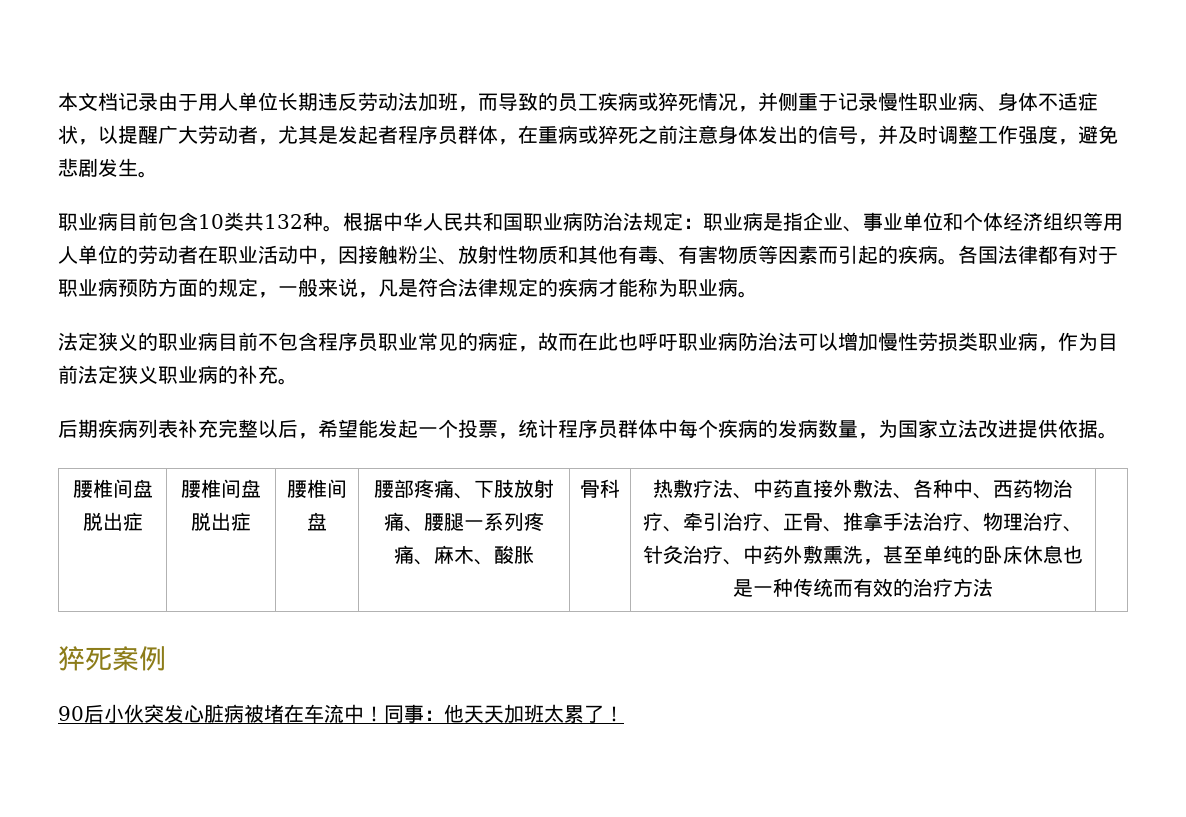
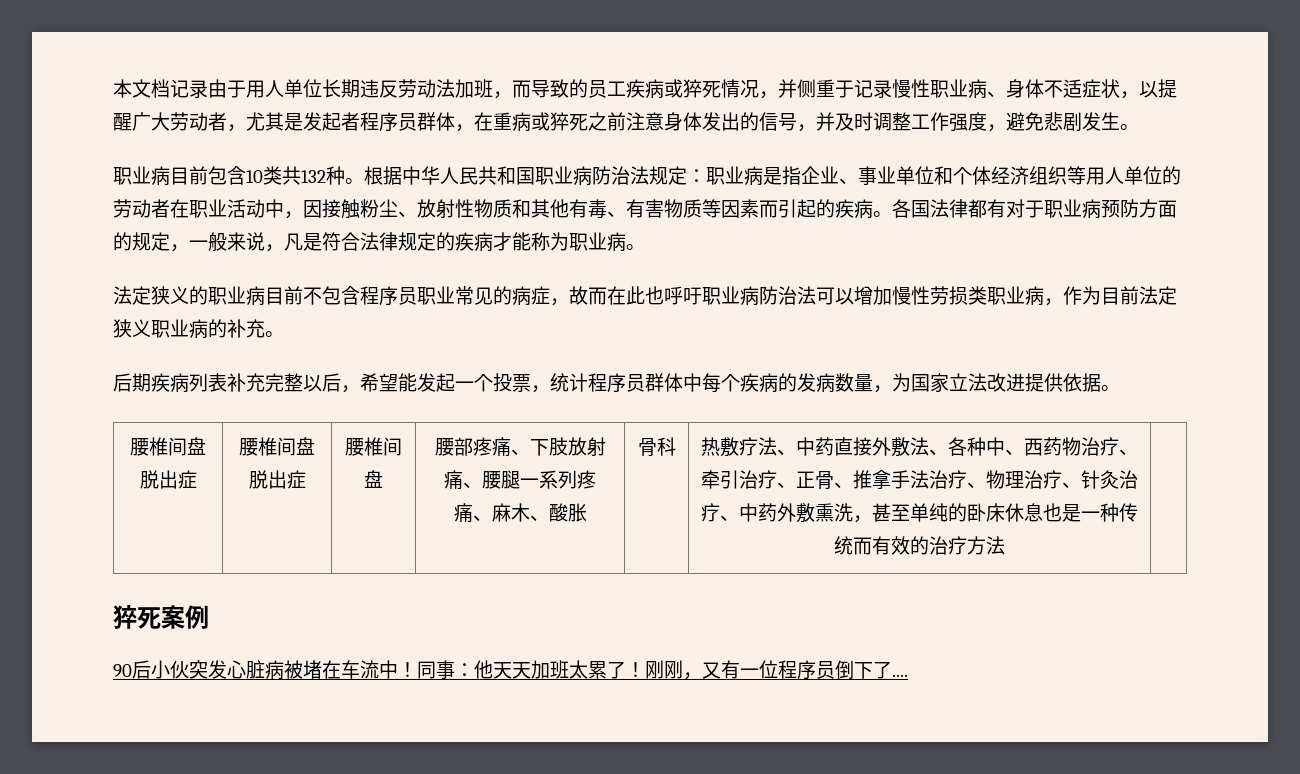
(624, 714) none -> [645,660,908,680] 刚刚，又有一位程序员倒下了....

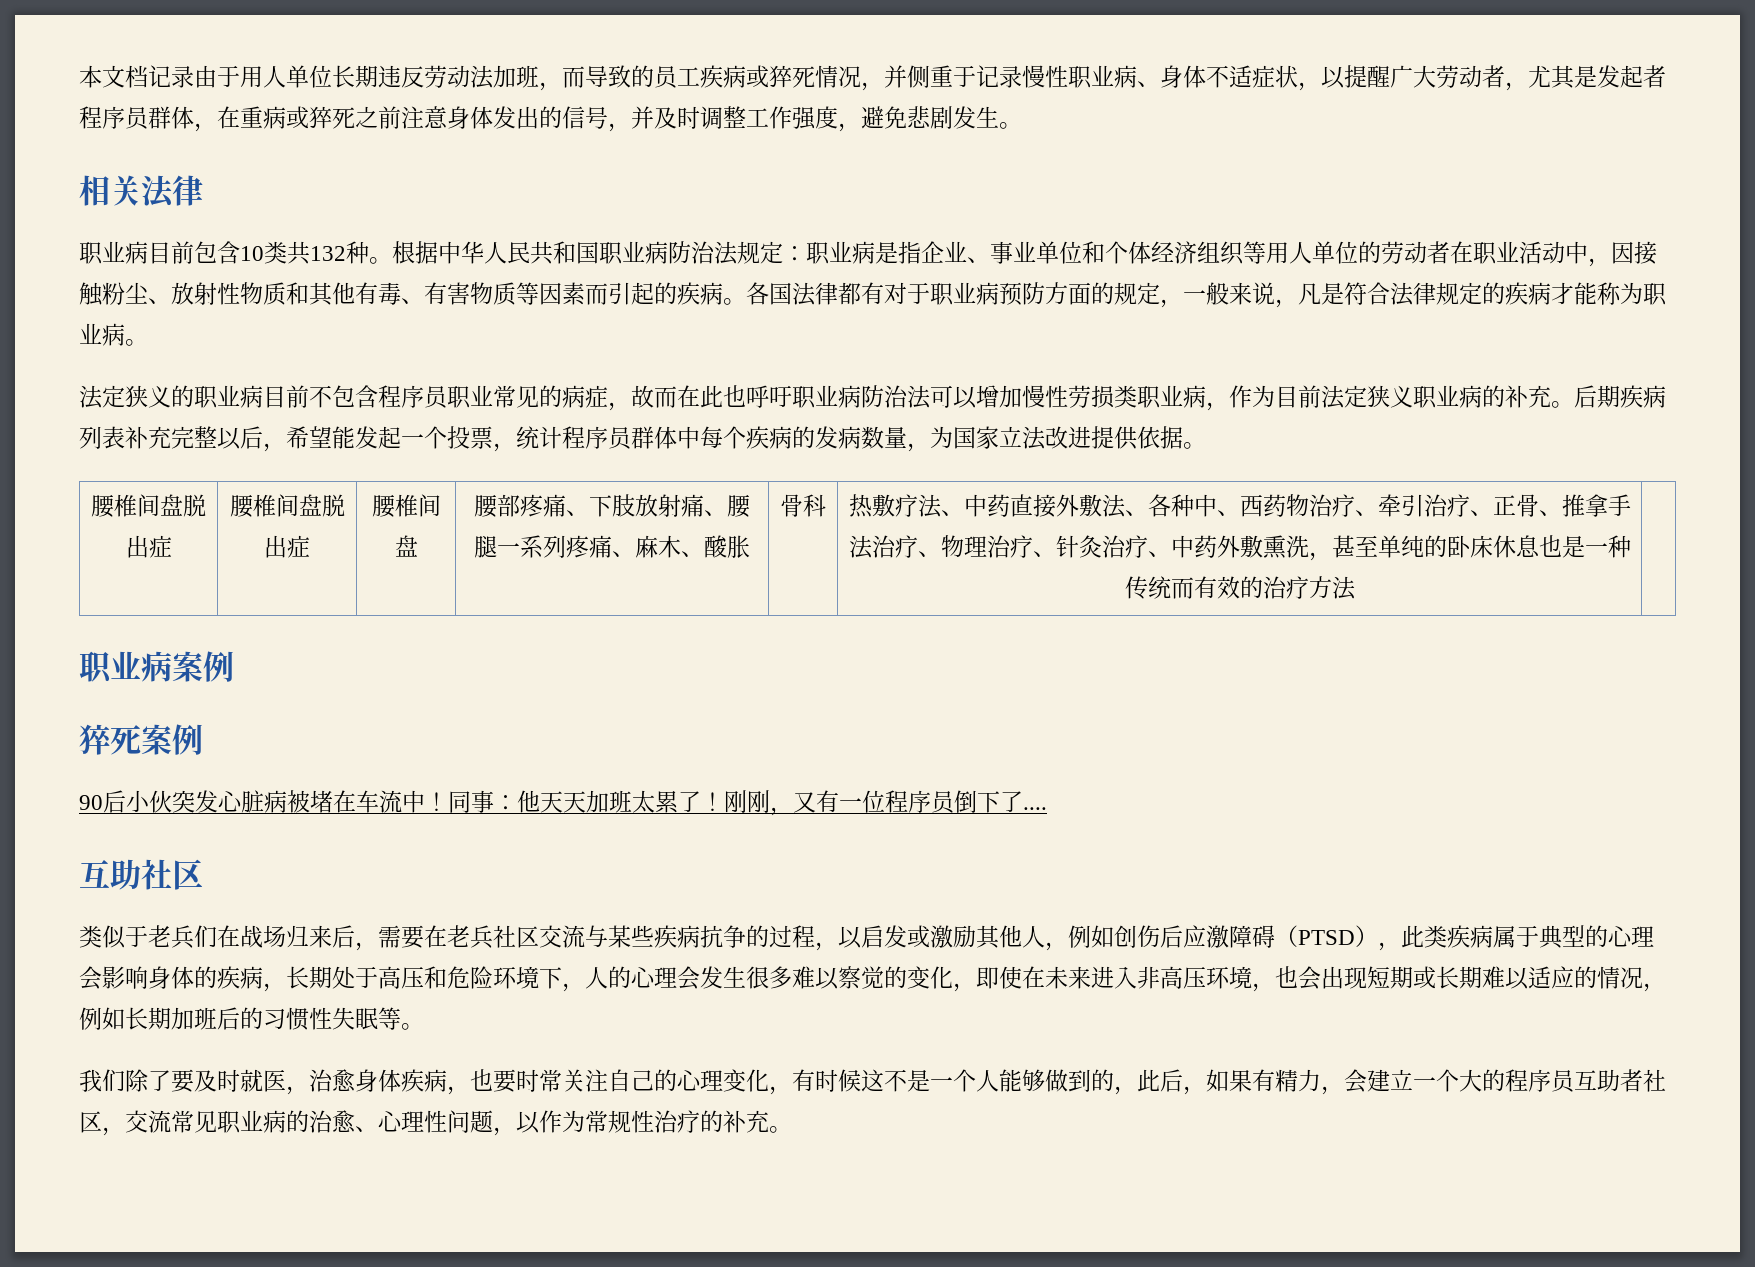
(1139, 127) none -> [79,175,203,208] // 相关法律
(284, 334) // -> (1574, 404) none
(1005, 545) none -> [79,651,234,684] // 职业病案例
(908, 675) none -> [79,859,203,890] [79,925,1654,951] [79,966,1666,992] [79,1007,424,1031] [79,1069,1666,1095] [79,1110,792,1136] // 互助社区 // 类似于老兵们在战场归来后，需要在老兵社区交流与某些疾病抗争的过程，以启发或激励其他人，例如创伤后应激障碍（PTSD），此类疾病属于典型的心理会影响身体的疾病，长期处于高压和危险环境下，人的心理会发生很多难以察觉的变化，即使在未来进入非高压环境，也会出现短期或长期难以适应的情况，例如长期加班后的习惯性失眠等。 // 我们除了要及时就医，治愈身体疾病，也要时常关注自己的心理变化，有时候这不是一个人能够做到的，此后，如果有精力，会建立一个大的程序员互助者社区，交流常见职业病的治愈、心理性问题，以作为常规性治疗的补充。

